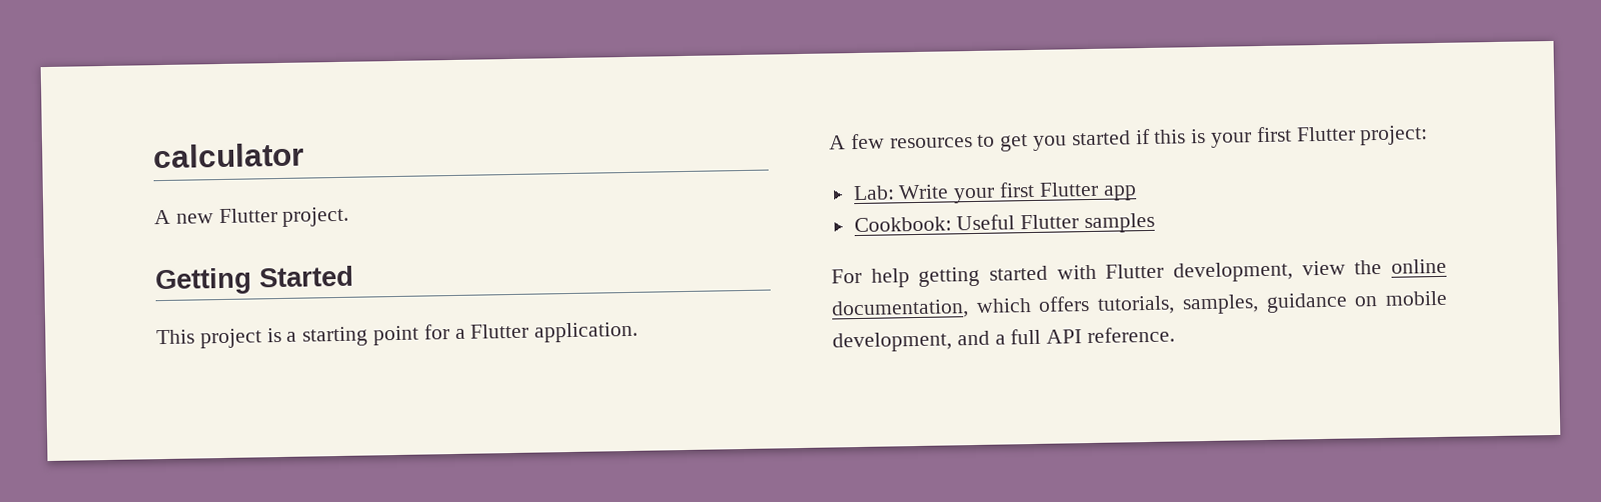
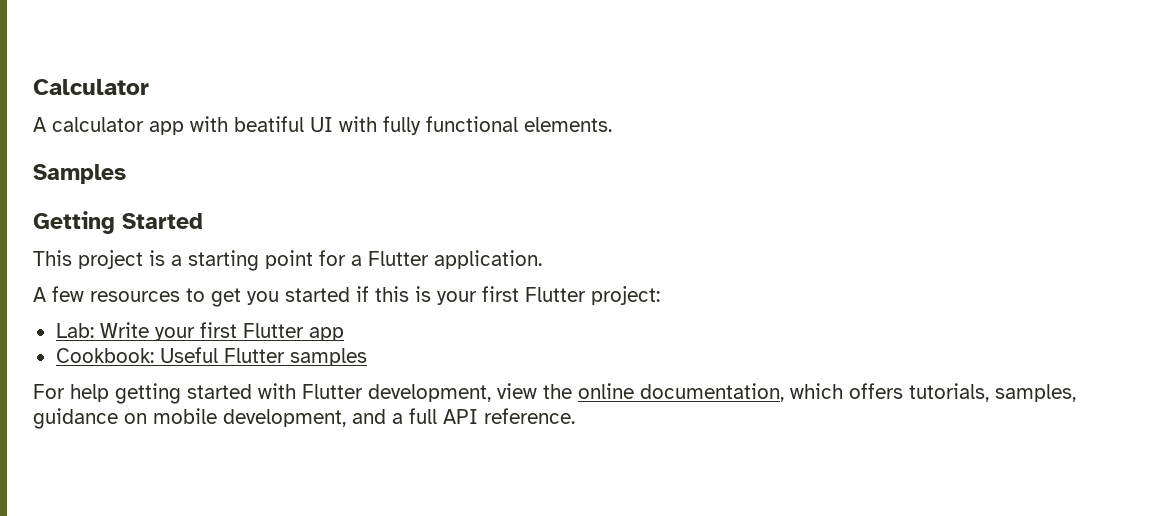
[153,142,304,169] [154,206,350,227] calculator // A new Flutter project. -> [33,79,149,95] [33,116,612,135] [33,164,126,184] Calculator // A calculator app with beatiful UI with fully functional elements. // Samples

